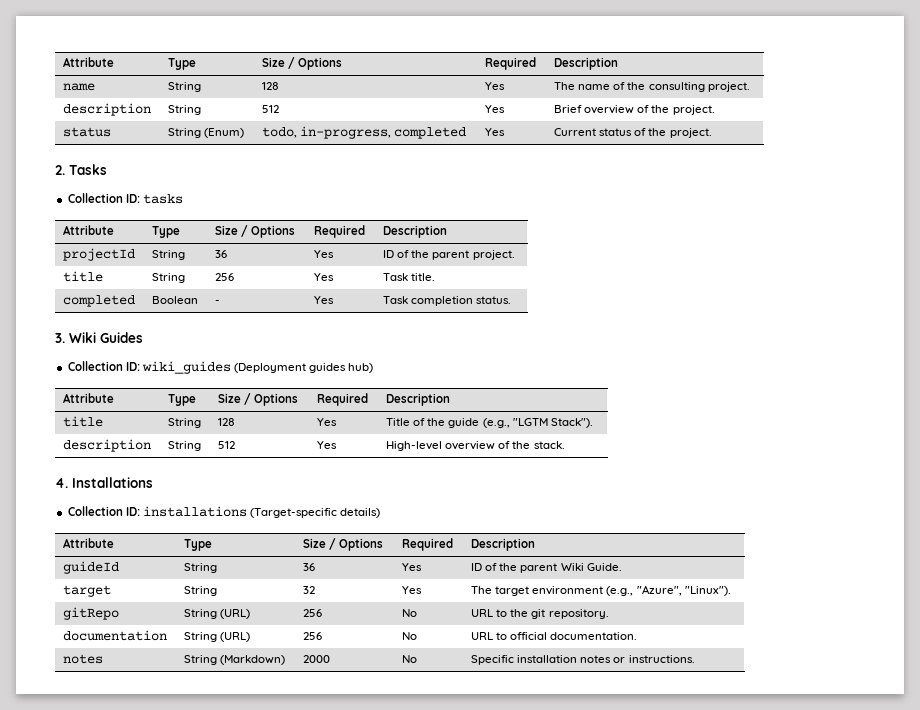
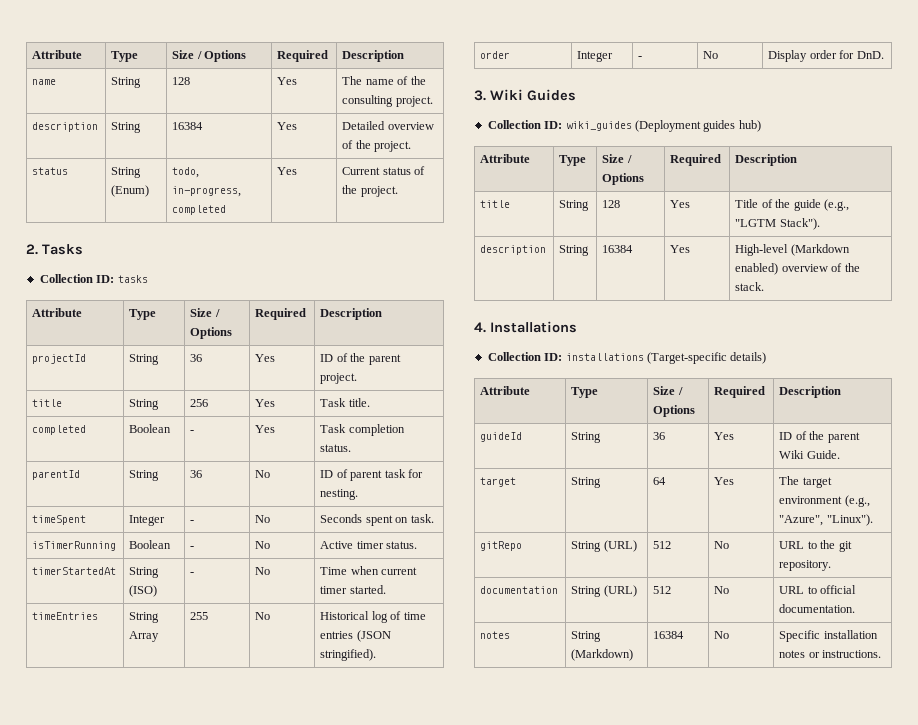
[262,105,280,113] [485,105,506,113] [554,105,583,113] 512 | Yes | Brief -> [172,122,204,130] [277,122,298,130] [342,121,386,130] 16384 | Yes | Detailed
(512, 300) none -> [32,470,81,480] [129,470,160,481] [190,470,203,478] [255,470,271,478] [320,469,423,481] [320,489,359,500] [32,515,87,525] [129,515,166,526] [190,520,195,523] [255,515,271,523] [320,514,434,526] [32,541,117,551] [129,540,172,549] [190,546,195,549] [255,541,271,549] [320,541,418,549] [32,567,117,575] [129,567,160,578] [129,585,158,597] [190,572,195,575] [255,567,271,575] [320,566,418,575] [320,585,386,594] [32,612,99,620] [129,612,160,623] [129,631,160,642] [190,612,209,620] [255,612,271,620] [320,611,426,623] [320,630,391,642] [320,649,377,661] [480,51,511,59] [577,51,614,62] [638,56,643,59] [703,51,719,59] [768,50,884,62] // parentId | String | 36 | No | ID of parent task for nesting. // timeSpent | Integer | - | No | Seconds spent on task. // isTimerRunning | Boolean | - | No | Active timer status. // timerStartedAt | String (ISO) | - | No | Time when current timer started. // timeEntries | String Array | 255 | No | Historical log of time entries (JSON stringified). // order | Integer | - | No | Display order for DnD.
[218,441,236,449] 512 -> [602,245,634,253] 16384
(443, 446) none -> [790,244,850,256] [735,263,779,275] (Markdown enabled)
[303,586,316,594] 32 -> [653,477,667,485] 64
[303,609,323,617] 256 -> [653,541,672,549] 512
[303,632,323,640] 256 -> [653,586,672,594] 512
[303,655,331,663] 2000 -> [653,631,685,639] 16384

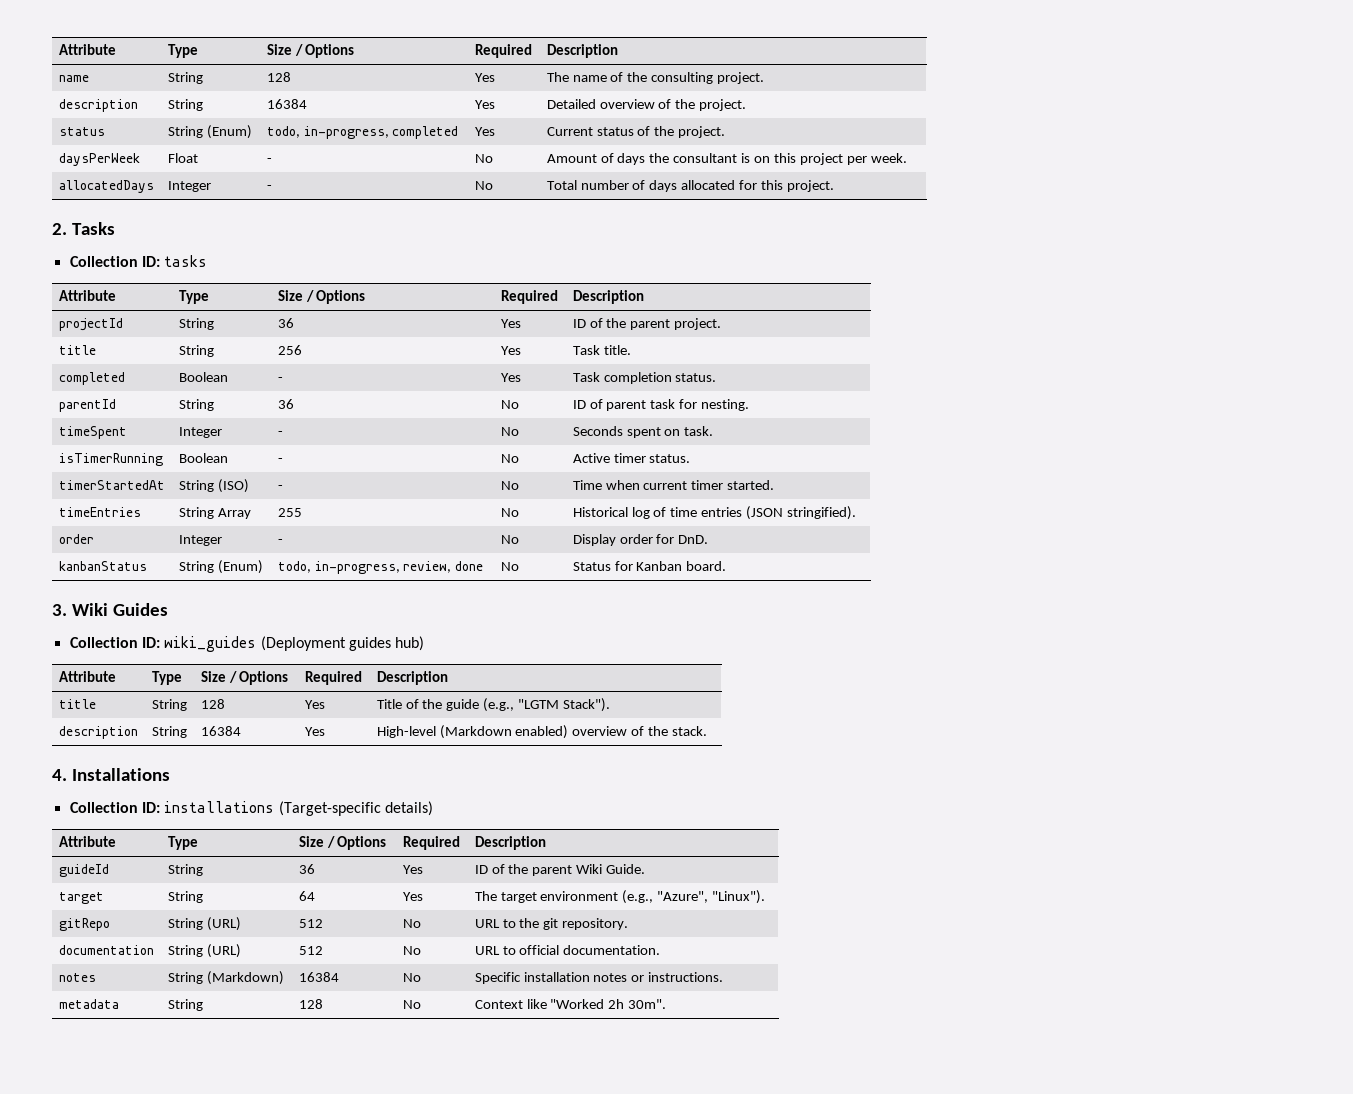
(398, 191) none -> [58,153,140,166] [167,153,198,163] [266,158,272,163] [474,154,493,163] [546,153,907,165] [58,180,154,193] [167,181,211,192] [266,185,272,190] [474,181,493,190] [546,180,835,192] // daysPerWeek | Float | - | No | Amount of days the consultant is on this project per week. // allocatedDays | Integer | - | No | Total number of days allocated for this project.
(884, 55) none -> [58,561,147,571] [178,560,263,574] [277,561,484,574] [500,562,519,571] [572,561,727,571] // kanbanStatus | String (Enum) | todo, in-progress, review, done | No | Status for Kanban board.
(882, 654) none -> [58,999,119,1009] [167,999,203,1011] [298,999,323,1009] [402,1000,421,1009] [474,999,667,1009] // metadata | String | 128 | No | Context like "Worked 2h 30m".

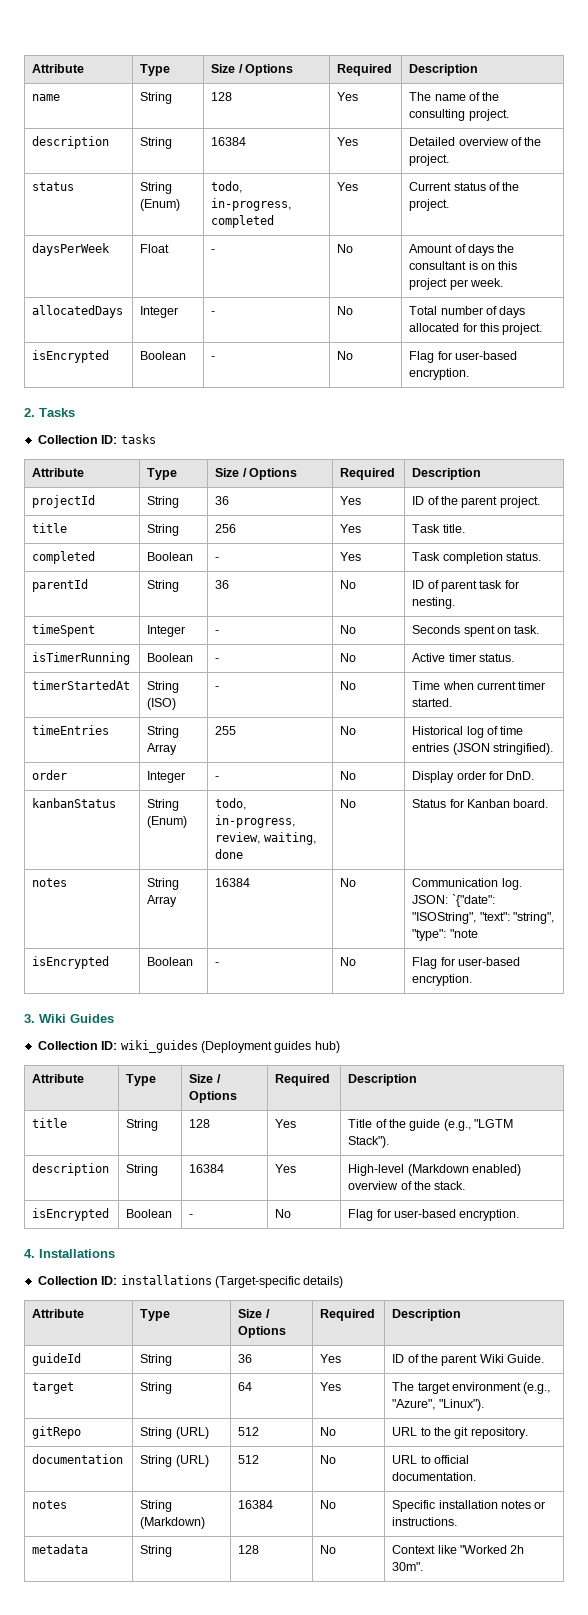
(835, 186) none -> [32,350,110,363] [140,351,187,360] [211,356,216,360] [337,351,354,360] [409,351,517,363] [409,368,470,380] // isEncrypted | Boolean | - | No | Flag for user-based encryption.
(452, 567) none -> [263,832,316,845] waiting,
(727, 566) none -> [32,878,68,887] [147,878,180,890] [147,895,178,907] [215,878,251,887] [340,878,357,887] [412,878,522,890] [412,894,495,907] [412,912,554,924] [412,929,478,941] [32,956,110,969] [147,957,194,966] [215,962,220,966] [340,957,357,966] [412,957,520,969] [412,974,473,986] // notes | String Array | 16384 | No | Communication log. JSON: `{"date": "ISOString", "text": "string", "type": "note // isEncrypted | Boolean | - | No | Flag for user-based encryption.
(708, 731) none -> [32,1208,110,1221] [126,1209,173,1218] [189,1214,194,1218] [275,1209,292,1218] [348,1209,520,1221] // isEncrypted | Boolean | - | No | Flag for user-based encryption.

